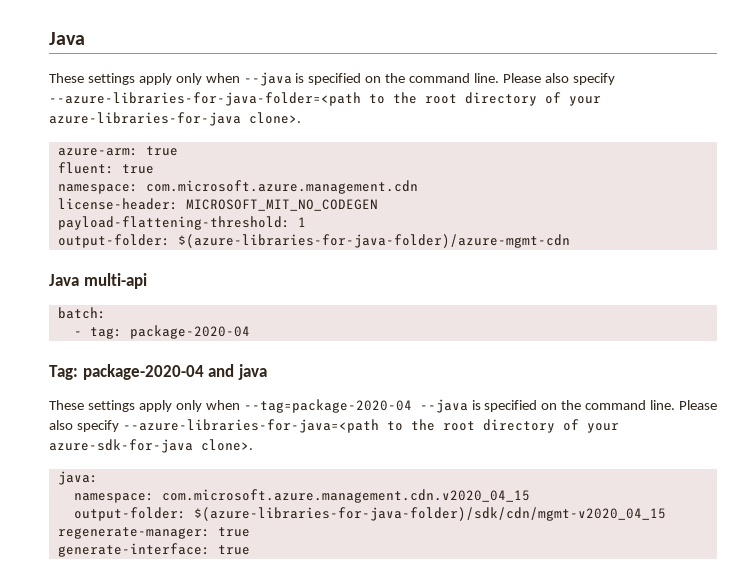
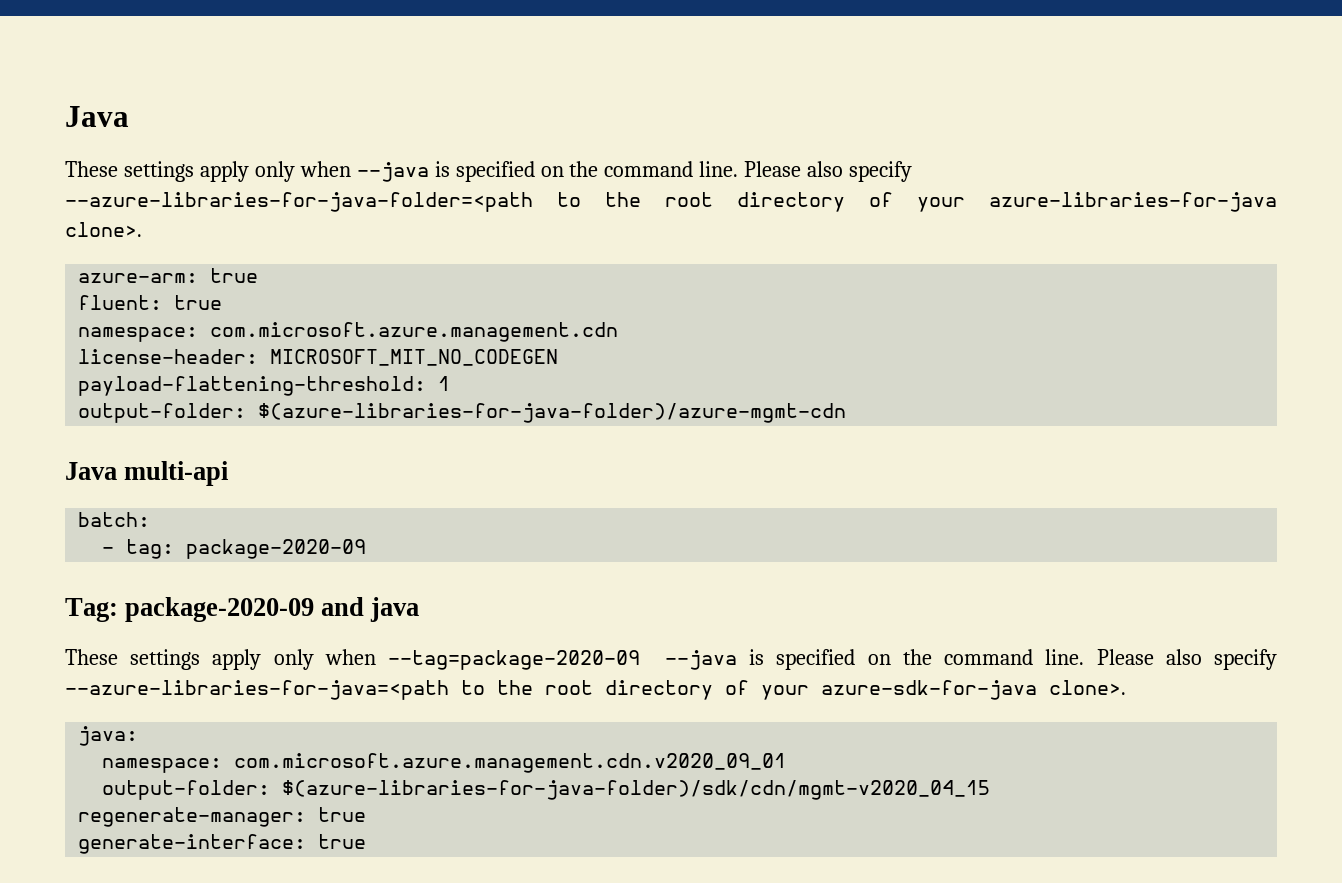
[129,325,250,339] package-2020-04 -> [186,539,367,559] package-2020-09
[82,364,204,380] package-2020-04 -> [125,597,315,622] package-2020-09
[243,399,412,413] --tag=package-2020-04 -> [388,650,641,670] --tag=package-2020-09
[161,489,530,503] com.microsoft.azure.management.cdn.v2020_04_15 -> [234,753,787,773] com.microsoft.azure.management.cdn.v2020_09_01

